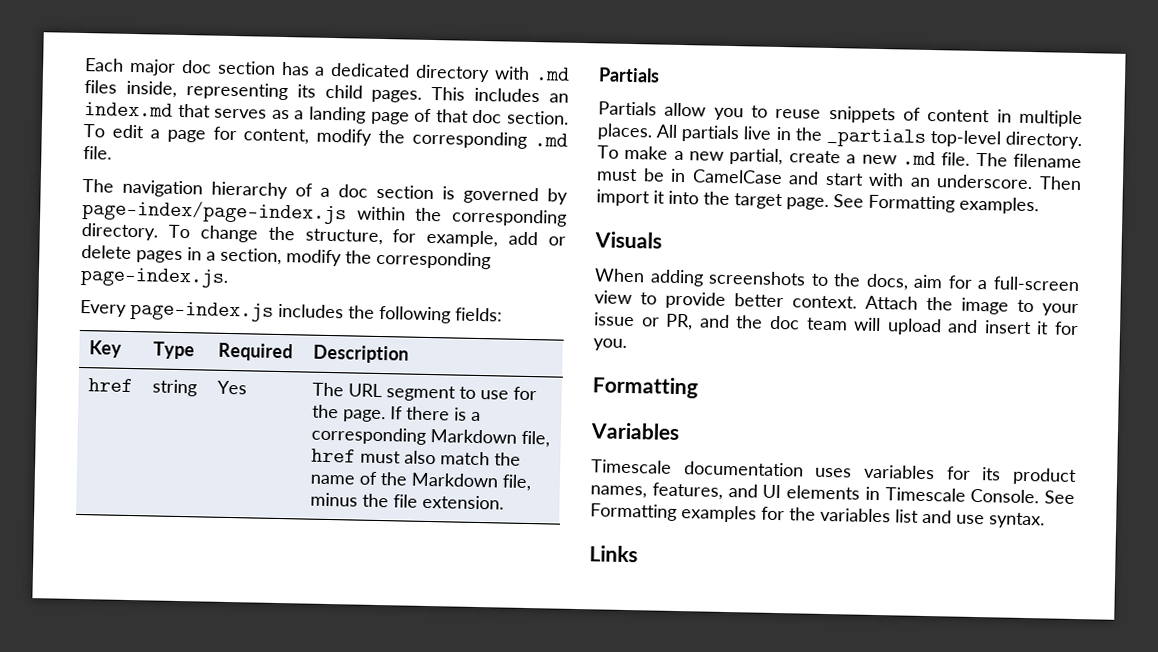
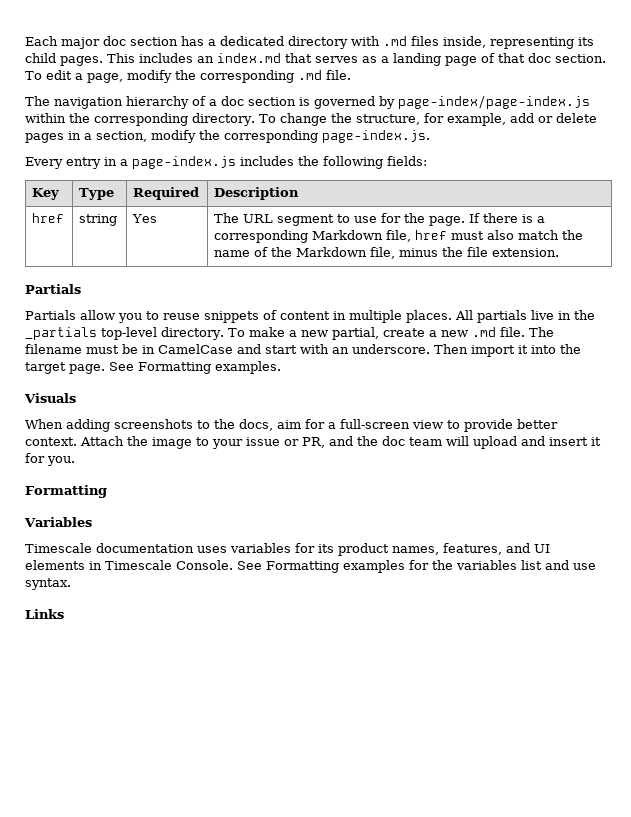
[166,126,310,145] page for content, -> [87,73,123,83] page,
(127, 308) none -> [66,157,128,169] entry in a

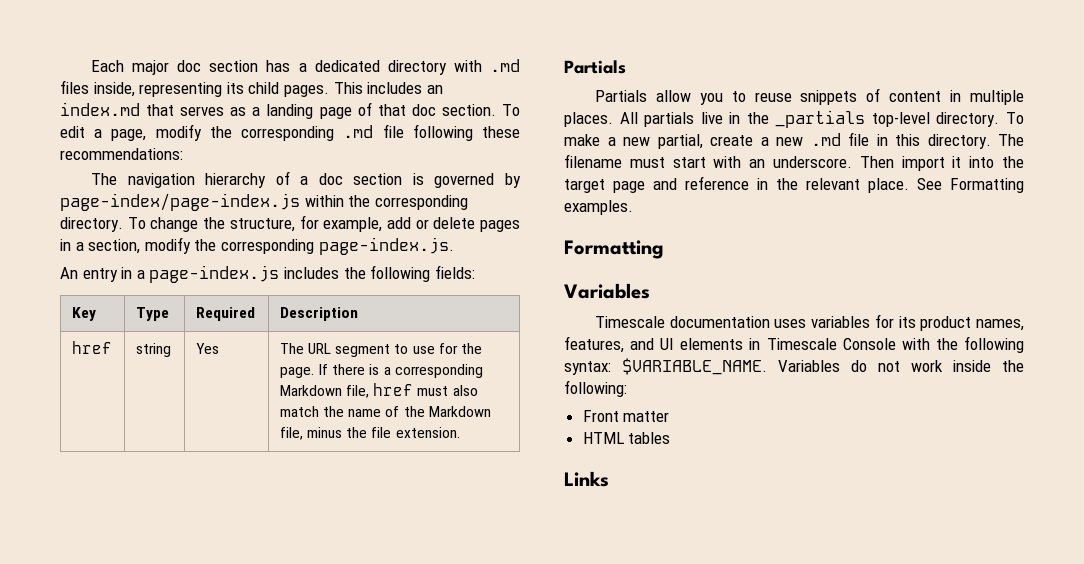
[326,70,351,80] file. -> [382,124,520,141] [60,148,183,160] file following these recommendations:
[25,157,63,169] Every -> [60,267,78,279] An
[499,327,554,337] [25,344,261,354] file. The filename must be in CamelCase and -> [848,132,1024,149] [564,154,665,168] file in this directory. The filename must
[69,361,281,374] [24,393,76,403] [25,419,558,432] [25,436,601,449] [25,453,75,466] page. See Formatting examples. // Visuals // When adding screenshots to the docs, aim for a full-screen view to provide better context. Attach the image to your issue or PR, and the doc team will upload and insert it for you. -> [613,176,1024,193] [564,200,633,215] page and reference in the relevant place. See Formatting examples.
[176,560,596,573] [25,578,71,590] Console. See Formatting examples for the variables list and use syntax. -> [842,336,1024,353] [564,358,1024,375] [564,380,627,397] [582,410,670,422] [582,432,671,444] Console with the following syntax: $VARIABLE_NAME. Variables do not work inside the following: // Front matter // HTML tables

